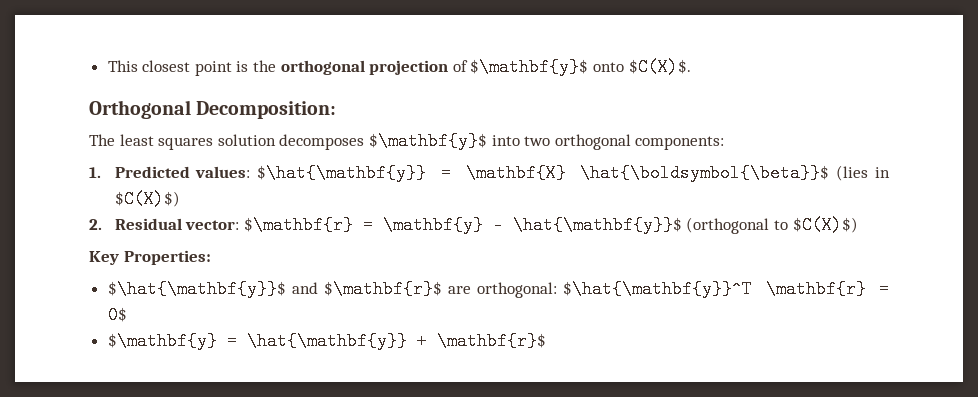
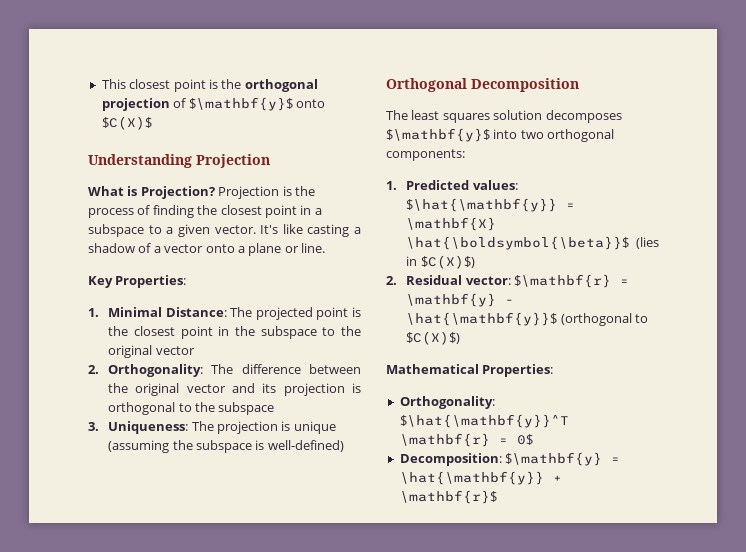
[628,58,691,76] $C(X)$. -> [101,116,152,130] [88,154,270,168] [88,186,315,199] [88,205,322,218] [88,224,361,237] [88,243,325,256] [88,275,187,288] [88,307,361,320] [108,326,361,339] [108,345,195,358] [88,364,361,377] [108,383,361,396] [108,402,275,415] [88,421,336,434] [108,440,344,453] $C(X)$ // Understanding Projection // What is Projection? Projection is the process of finding the closest point in a subspace to a given vector. It's like casting a shadow of a vector onto a plane or line. // Key Properties: // 1. Minimal Distance: The projected point is the closest point in the subspace to the original vector // 2. Orthogonality: The difference between the original vector and its projection is orthogonal to the subspace // 3. Uniqueness: The projection is unique (assuming the subspace is well-defined)
[196,101,337,119] Decomposition: -> [471,78,579,92] Decomposition
[89,250,211,265] [107,280,558,298] Key Properties: // $\hat{\mathbf{y}}$ and $\mathbf{r}$ are orthogonal: -> [386,364,554,377] [399,396,495,409] Mathematical Properties: // Orthogonality:
(127, 315) none -> [399,453,502,466] Decomposition:

